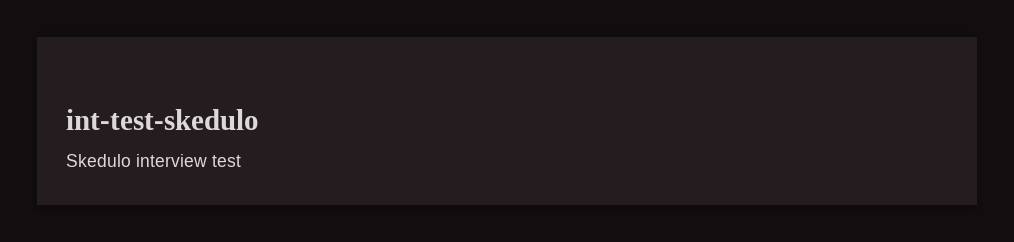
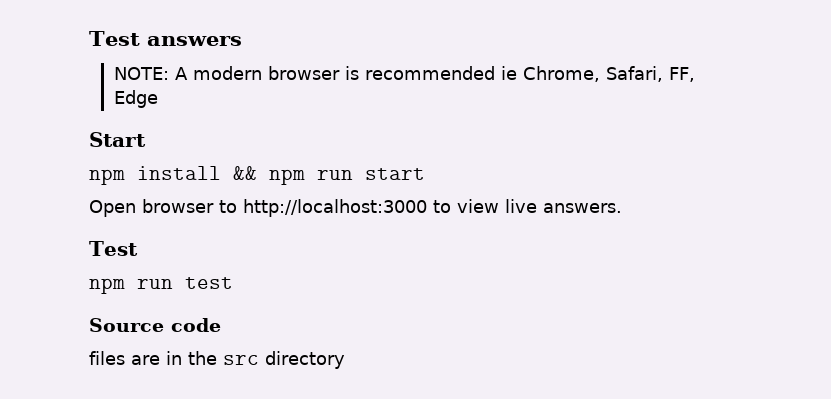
[66,109,259,130] [66,154,241,167] int-test-skedulo // Skedulo interview test -> [89,31,242,46] [113,66,695,82] [113,90,158,108] [89,132,146,147] [89,166,425,185] [89,199,622,217] [89,241,138,256] [89,277,233,294] [89,318,221,332] [89,351,345,369] Test answers // NOTE: A modern browser is recommended ie Chrome, Safari, FF, Edge // Start // npm install && npm run start // Open browser to http://localhost:3000 to view live answers. // Test // npm run test // Source code // files are in the src directory

